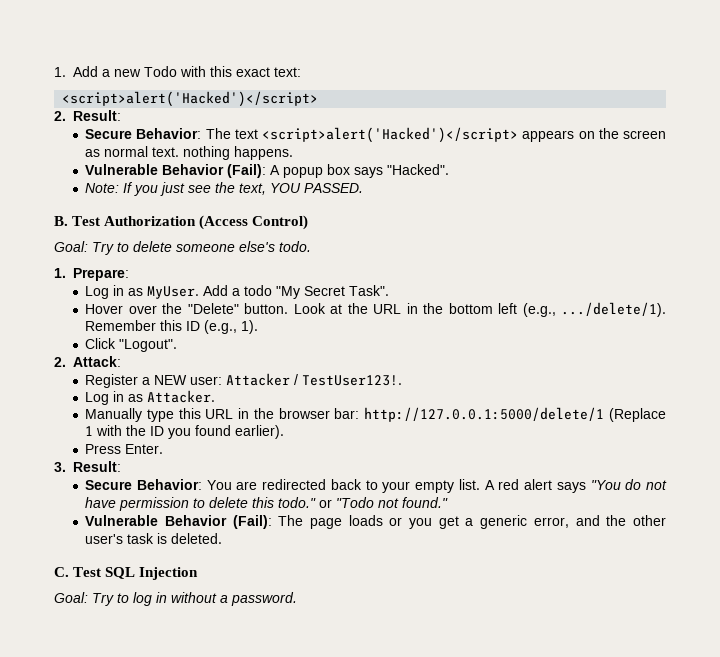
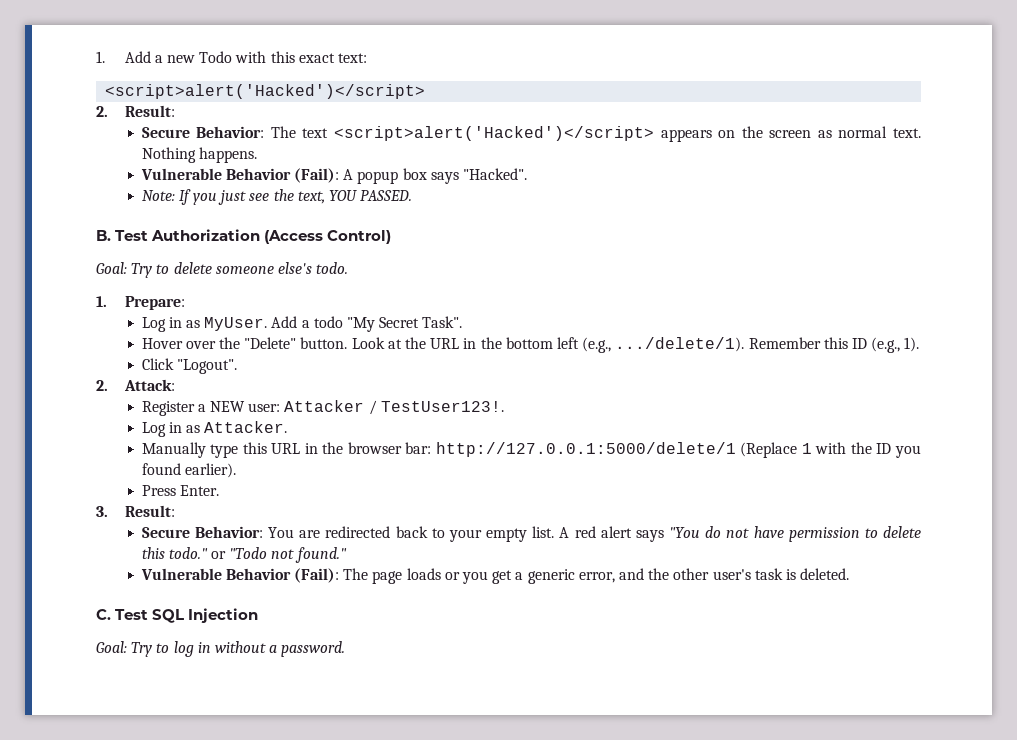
[183,146,231,160] nothing -> [141,147,196,163] Nothing

